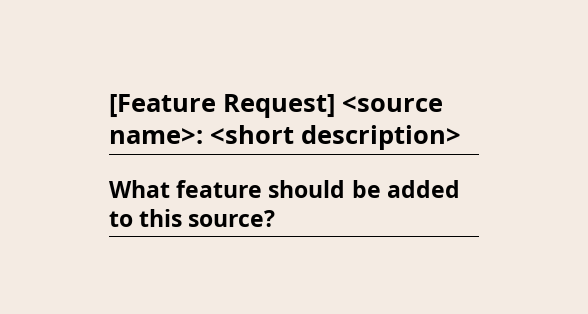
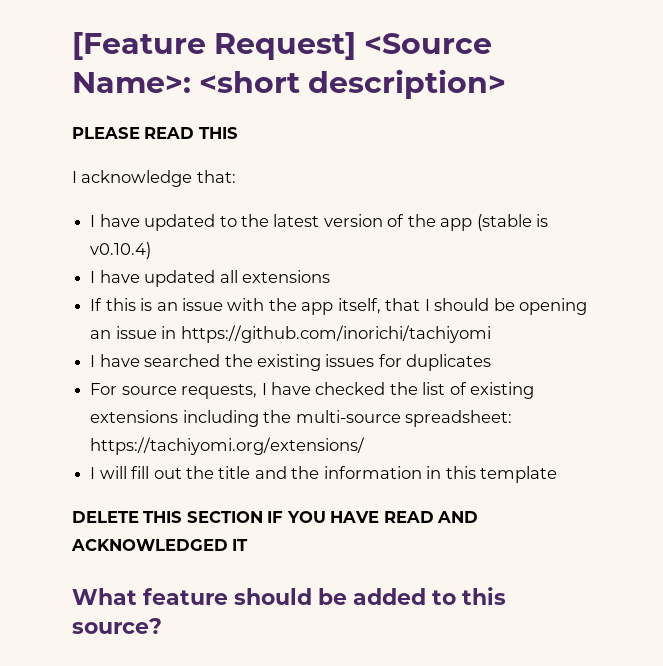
[342,96,443,112] [109,128,203,144] <source name>: -> [364,33,493,54] [72,72,191,93] <Source Name>:
(461, 137) none -> [72,127,238,139] [72,170,236,187] [90,214,549,231] [90,242,152,259] [90,270,330,287] [90,298,588,315] [90,325,491,343] [90,354,492,371] [90,382,535,399] [90,410,512,427] [90,437,366,455] [90,466,558,483] [72,511,479,523] [71,539,249,551] // PLEASE READ THIS // I acknowledge that: // I have updated to the latest version of the app (stable is v0.10.4) // I have updated all extensions // If this is an issue with the app itself, that I should be opening an issue in https://github.com/inorichi/tachiyomi // I have searched the existing issues for duplicates // For source requests, I have checked the list of existing extensions including the multi-source spreadsheet: https://tachiyomi.org/extensions/ // I will fill out the title and the information in this template // DELETE THIS SECTION IF YOU HAVE READ AND ACKNOWLEDGED IT

